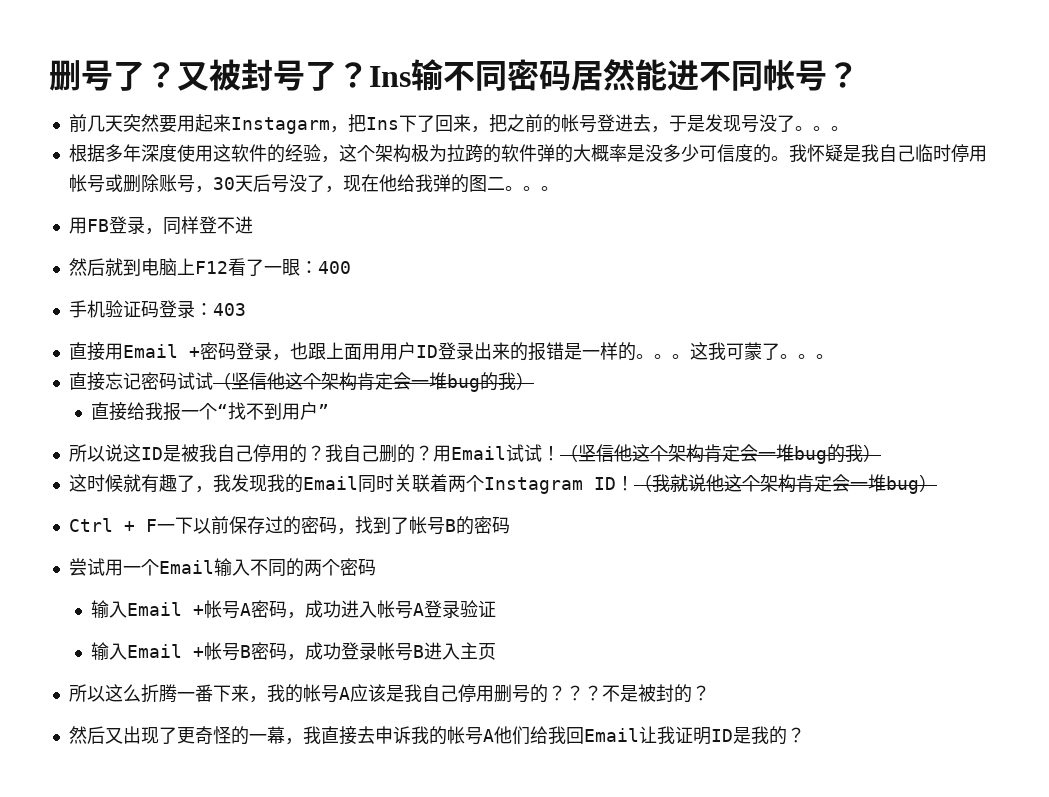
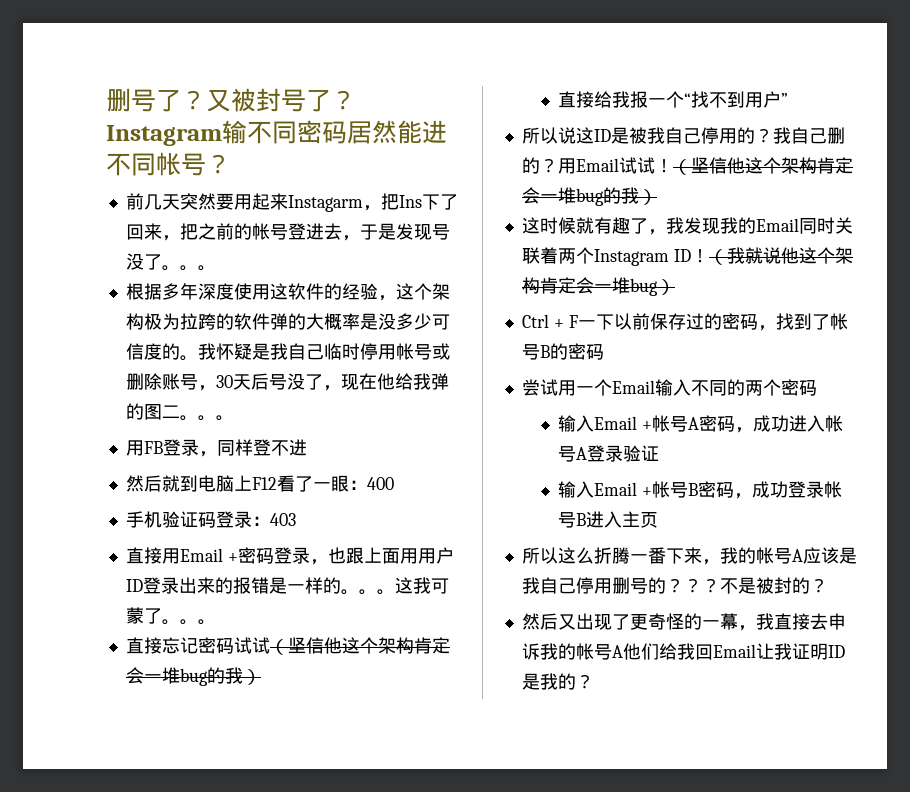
[369,66,411,87] Ins -> [106,125,222,146] Instagram

